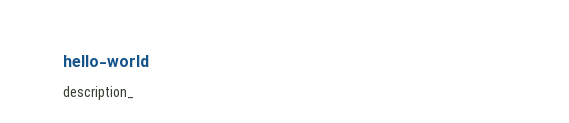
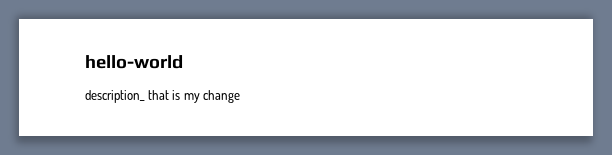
(134, 93) none -> [147,90,241,103] that is my change

